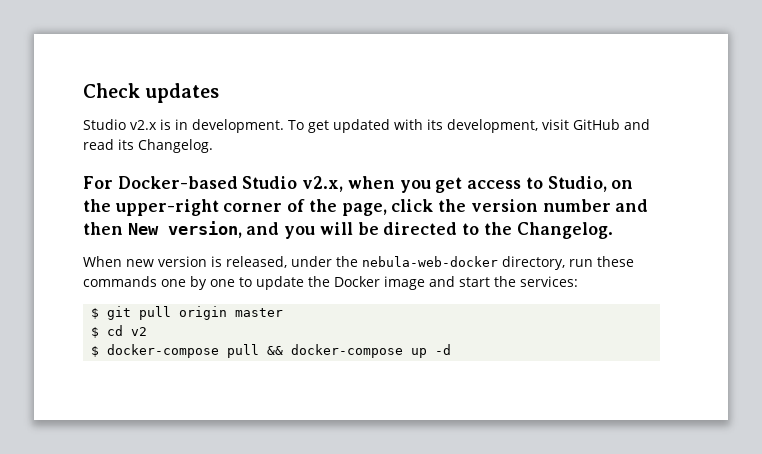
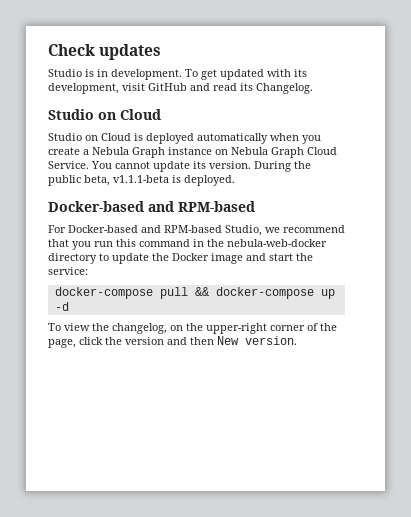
[130,120,157,130] v2.x -> (82, 73) none
[83,176,607,193] For Docker-based Studio v2.x, when you get access to Studio, -> [48,109,161,120] [48,133,321,144] [48,147,337,158] [48,161,311,172] [48,175,235,186] [48,201,255,212] [48,225,345,236] [48,239,327,250] [48,253,313,264] [48,267,88,275] [54,287,335,299] [54,302,69,311] [48,323,167,334] Studio on Cloud // Studio on Cloud is deployed automatically when you create a Nebula Graph instance on Nebula Graph Cloud Service. You cannot update its version. During the public beta, v1.1.1-beta is deployed. // Docker-based and RPM-based // For Docker-based and RPM-based Studio, we recommend that you run this command in the nebula-web-docker directory to update the Docker image and start the service: // docker-compose pull && docker-compose up -d // To view the changelog,
[542,199,611,212] number -> (164, 341) none
[167,221,613,239] [83,256,634,270] [83,276,578,290] [91,306,284,320] [91,325,148,338] [91,344,452,358] version, and you will be directed to the Changelog. // When new version is released, under the nebula-web-docker directory, run these commands one by one to update the Docker image and start the services: // $ git pull origin master // $ cd v2 // $ docker-compose pull && docker-compose up -d -> [245,336,297,345] version.

